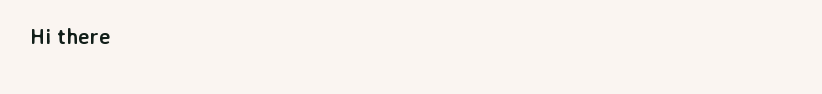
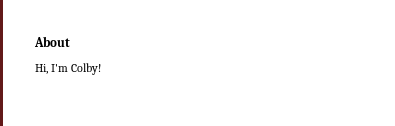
[30,28,111,44] Hi there -> [34,36,70,47] [35,63,102,75] About // Hi, I'm Colby!

